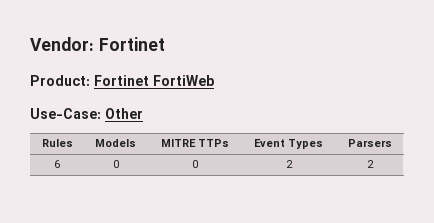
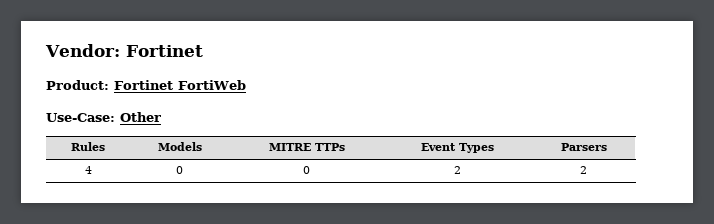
[54,160,60,168] 6 -> [84,166,92,174] 4

